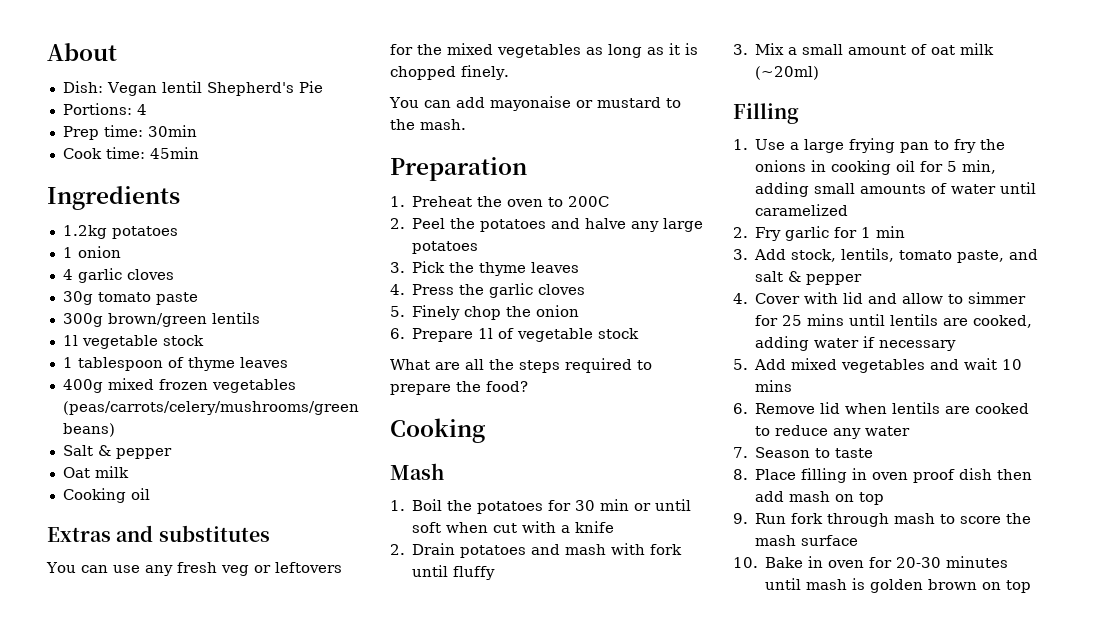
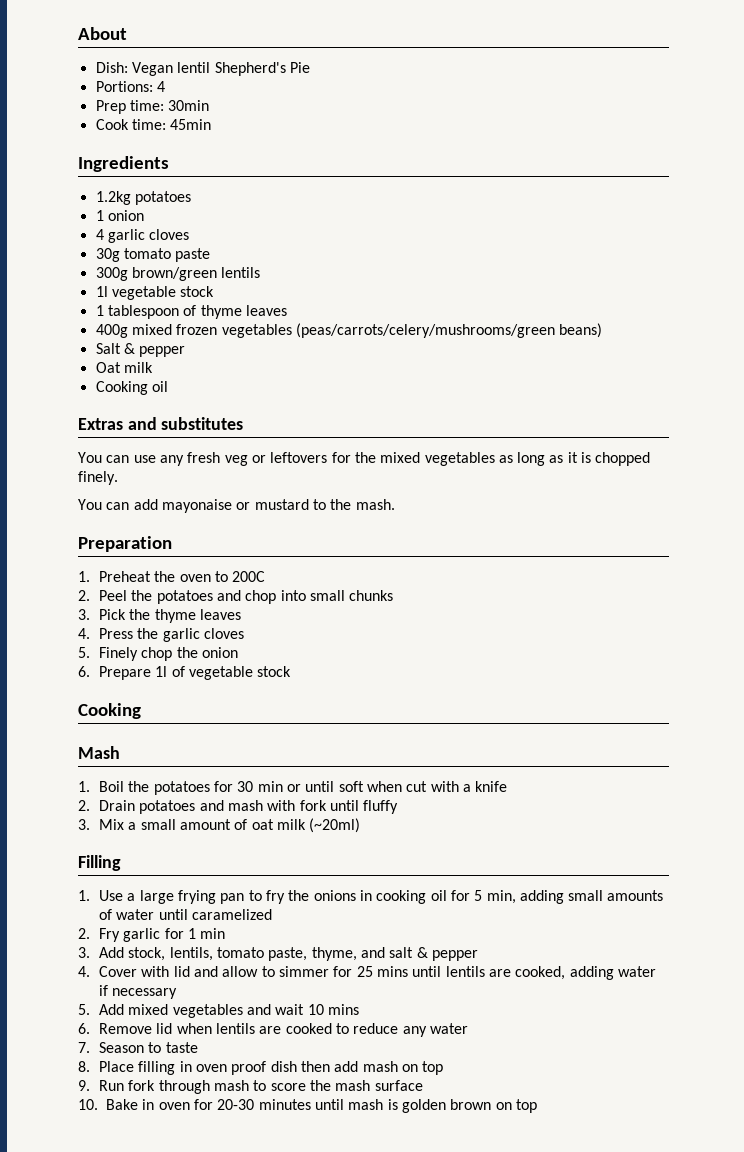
[585,218,704,232] [412,241,479,254] halve any large potatoes -> [245,590,394,604] chop into small chunks
[390,358,652,373] [390,381,528,395] // What are all the steps required to prepare the food? -> (292, 671) none
(1005, 256) none -> [311,947,357,961] thyme,

